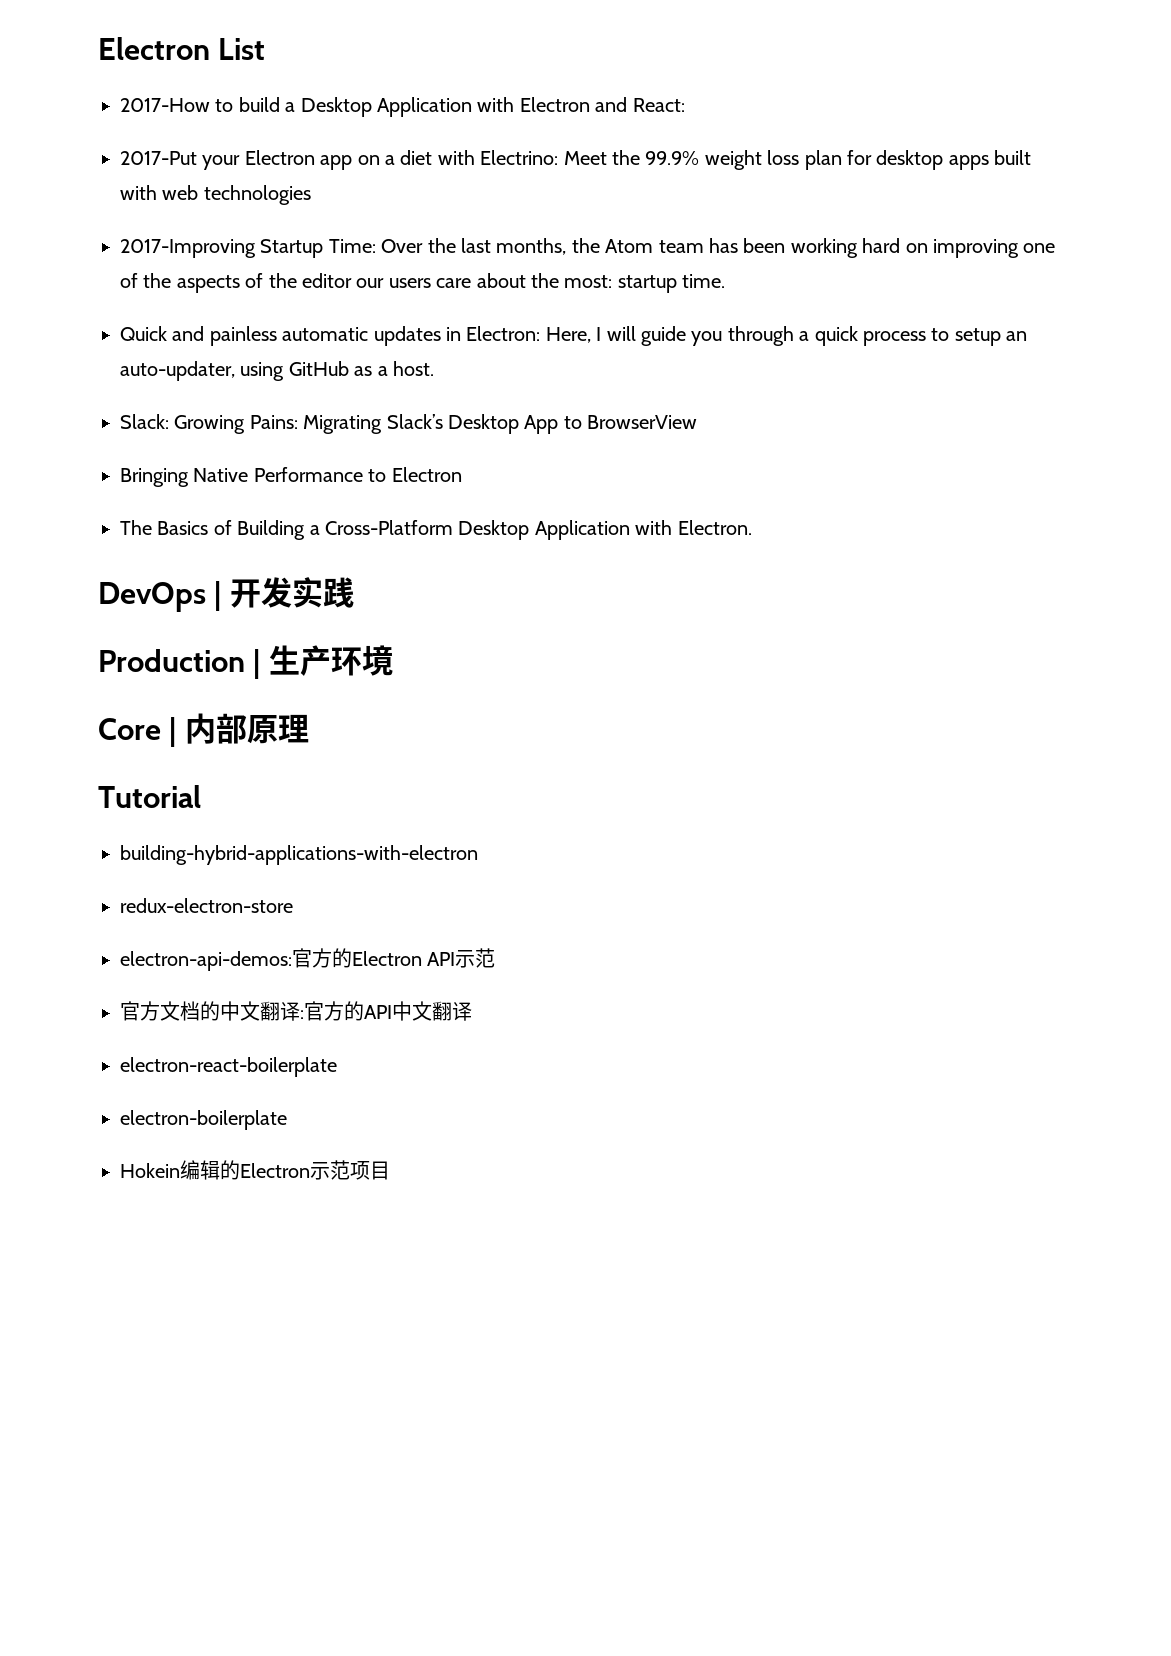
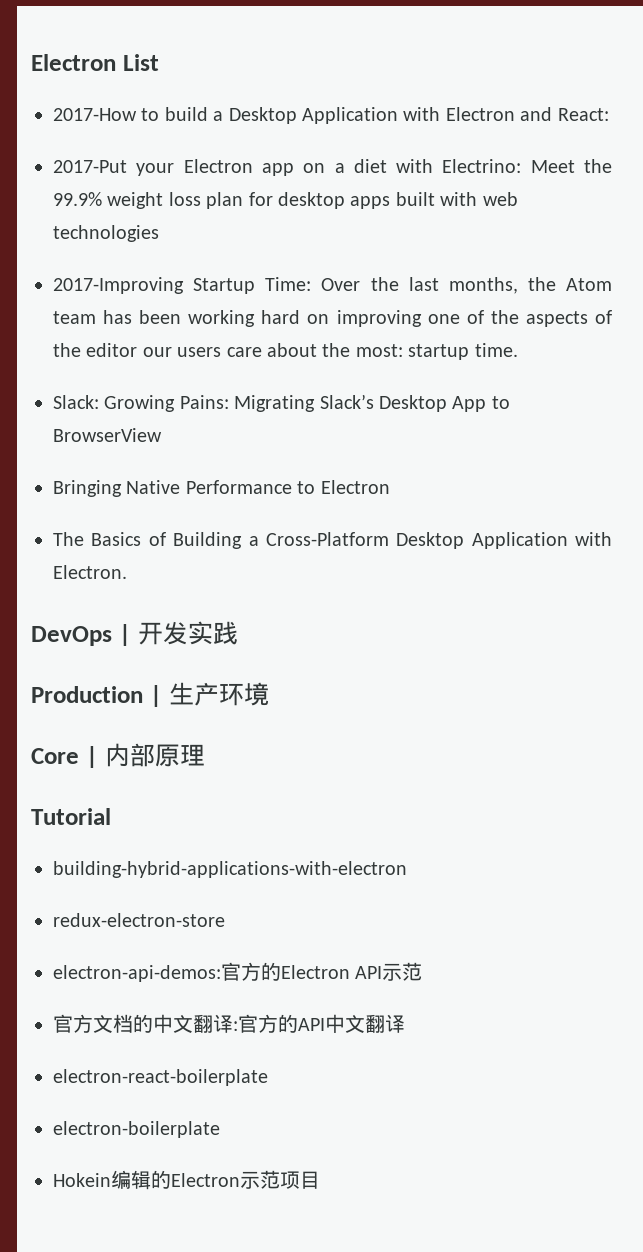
[120,326,1028,346] [120,361,434,381] // Quick and painless automatic updates in Electron: Here, I will guide you through a quick process to setup an auto-updater, using GitHub as a host. -> (518, 350) none

